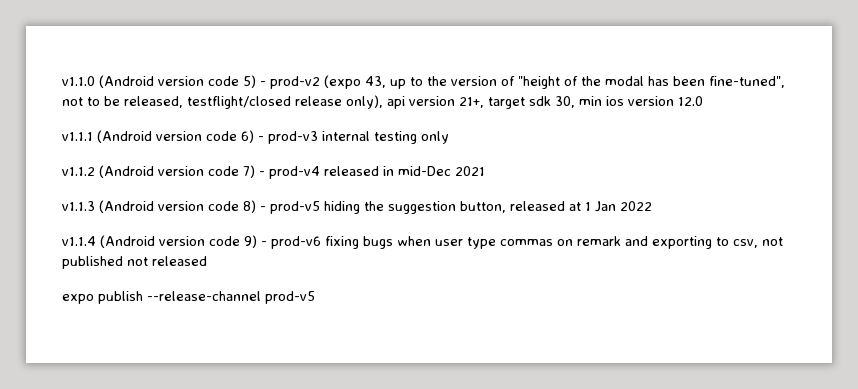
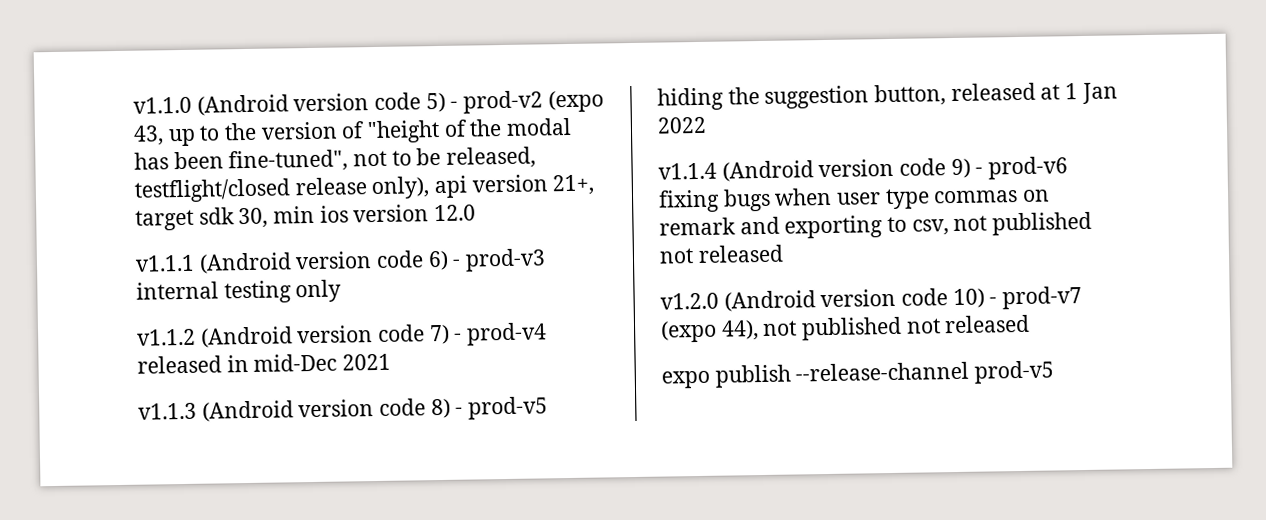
(207, 261) none -> [660,286,1083,312] [660,314,1031,343] // v1.2.0 (Android version code 10) - prod-v7 (expo 44), not published not released

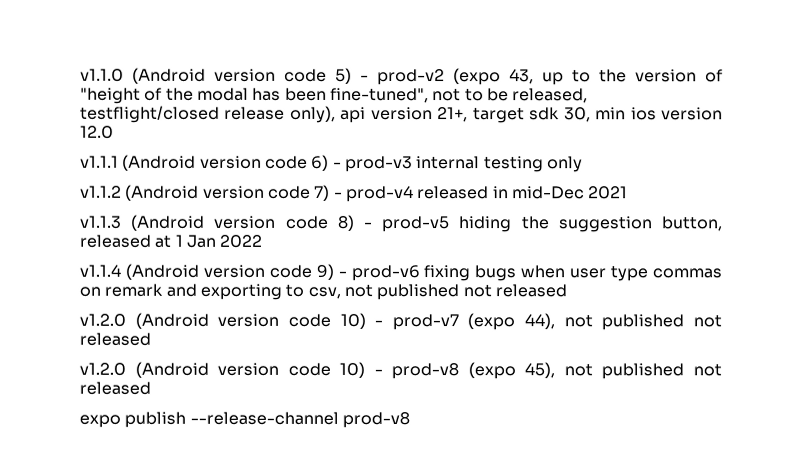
(1031, 324) none -> [79,361,722,380] [79,381,151,395] // v1.2.0 (Android version code 10) - prod-v8 (expo 45), not published not released
[974,360,1055,384] prod-v5 -> [341,411,410,429] prod-v8

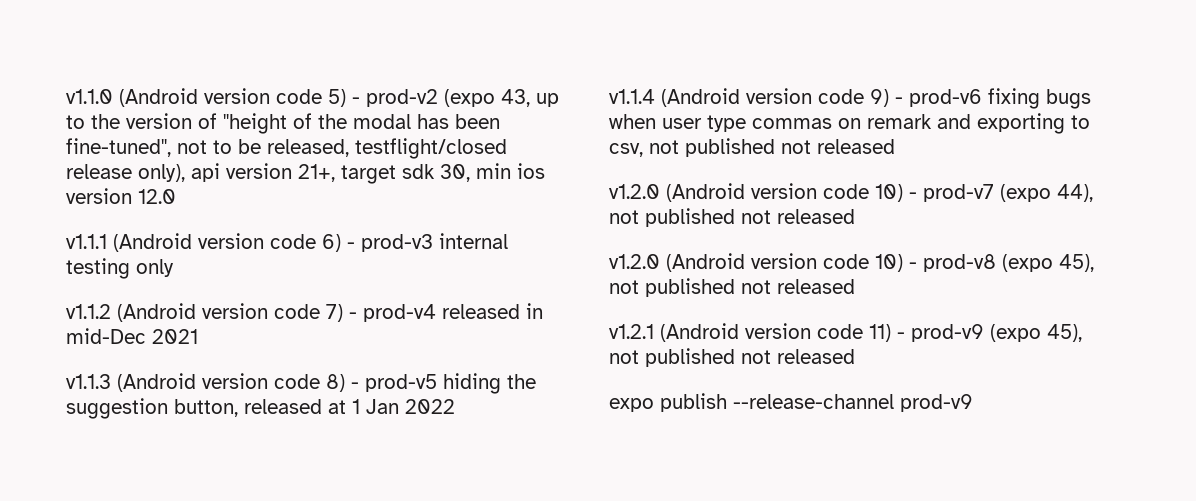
(151, 388) none -> [609,323,1082,342] [609,348,855,367] // v1.2.1 (Android version code 11) - prod-v9 (expo 45), not published not released
[341,411,410,429] prod-v8 -> [900,394,973,412] prod-v9

